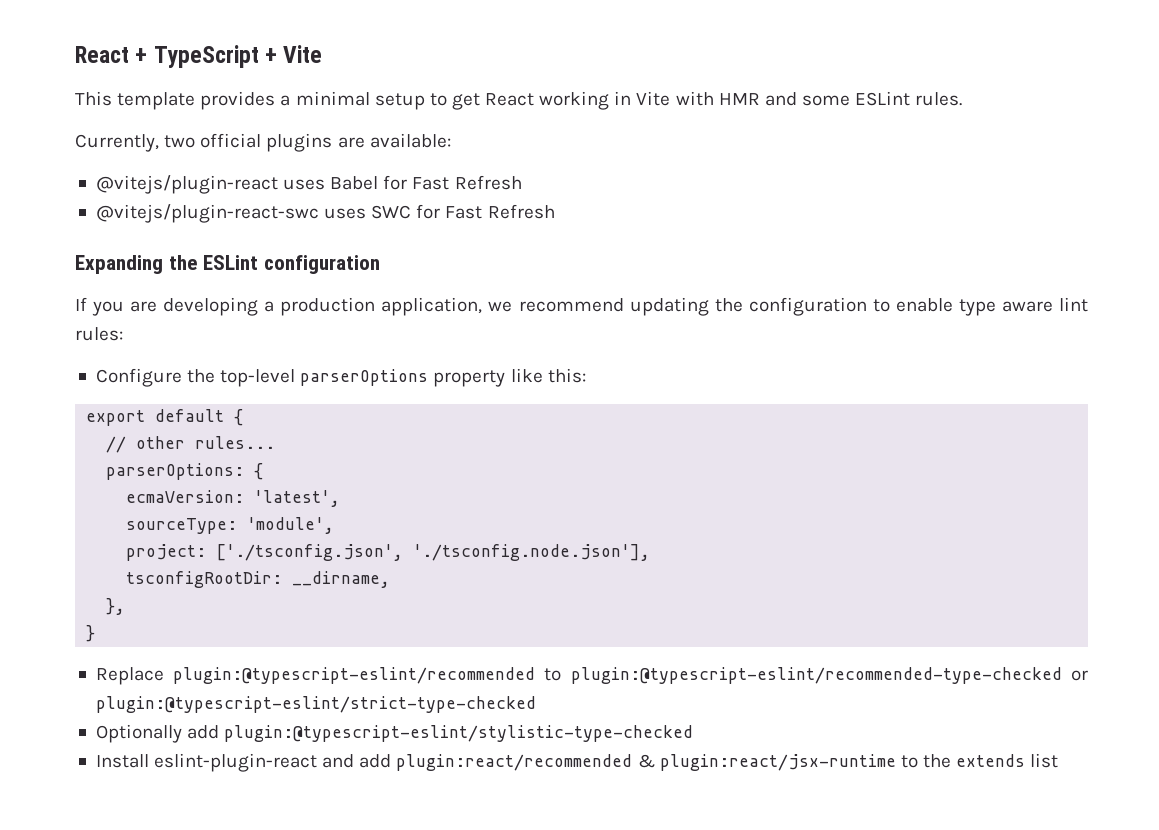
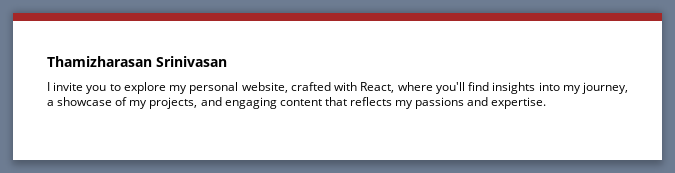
[75,45,323,68] [75,91,963,110] [75,133,451,152] [95,175,522,194] [95,204,555,223] [75,255,381,274] [75,297,1088,316] [75,327,123,341] [95,368,586,387] [86,409,244,426] [106,436,276,453] [106,463,264,480] [126,490,341,507] [126,517,335,534] [126,544,651,561] [126,571,391,588] [106,598,126,615] [86,625,96,642] [95,667,1088,685] [95,696,536,713] [95,724,694,743] [95,753,1059,772] React + TypeScript + Vite // This template provides a minimal setup to get React working in Vite with HMR and some ESLint rules. // Currently, two official plugins are available: // @vitejs/plugin-react uses Babel for Fast Refresh // @vitejs/plugin-react-swc uses SWC for Fast Refresh // Expanding the ESLint configuration // If you are developing a production application, we recommend updating the configuration to enable type aware lint rules: // Configure the top-level parserOptions property like this: // export default { // // other rules... // parserOptions: { // ecmaVersion: 'latest', // sourceType: 'module', // project: ['./tsconfig.json', './tsconfig.node.json'], // tsconfigRootDir: __dirname, // }, // } // Replace plugin:@typescript-eslint/recommended to plugin:@typescript-eslint/recommended-type-checked or plugin:@typescript-eslint/strict-type-checked // Optionally add plugin:@typescript-eslint/stylistic-type-checked // Install eslint-plugin-react and add plugin:react/recommended & plugin:react/jsx-runtime to the extends list -> [47,56,227,67] [47,82,629,94] [47,97,547,109] Thamizharasan Srinivasan // I invite you to explore my personal website, crafted with React, where you'll find insights into my journey, a showcase of my projects, and engaging content that reflects my passions and expertise.

